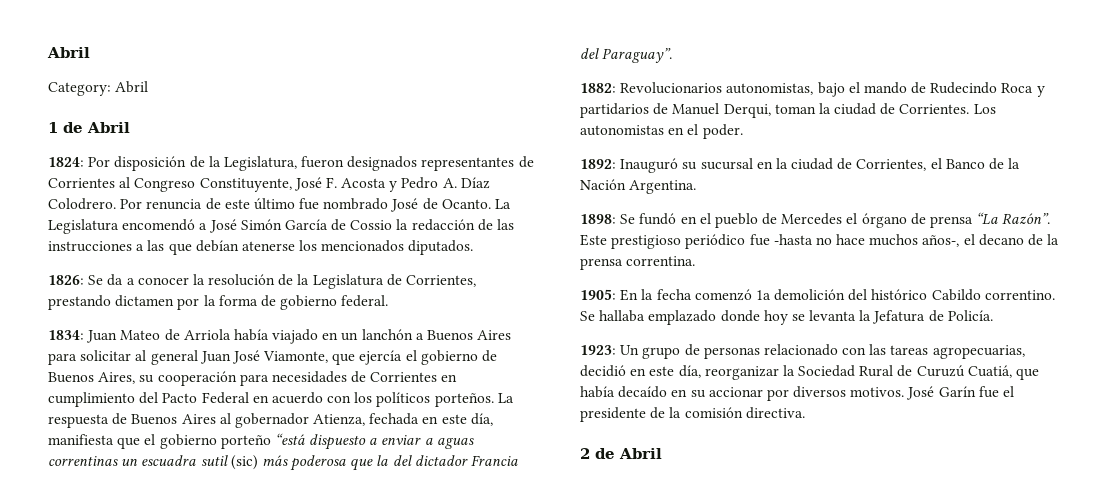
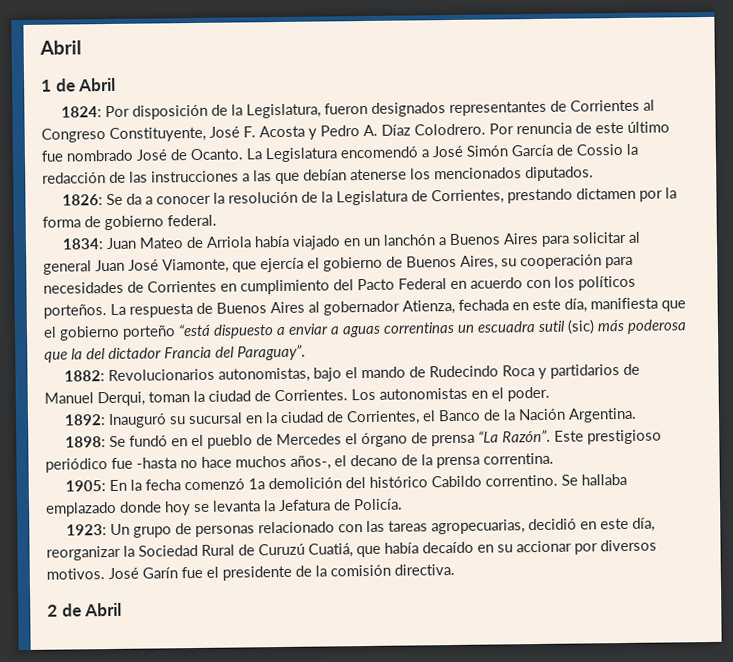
[47,47,90,58] [48,81,149,96] Abril // Category: Abril -> [39,40,82,55] Abril

